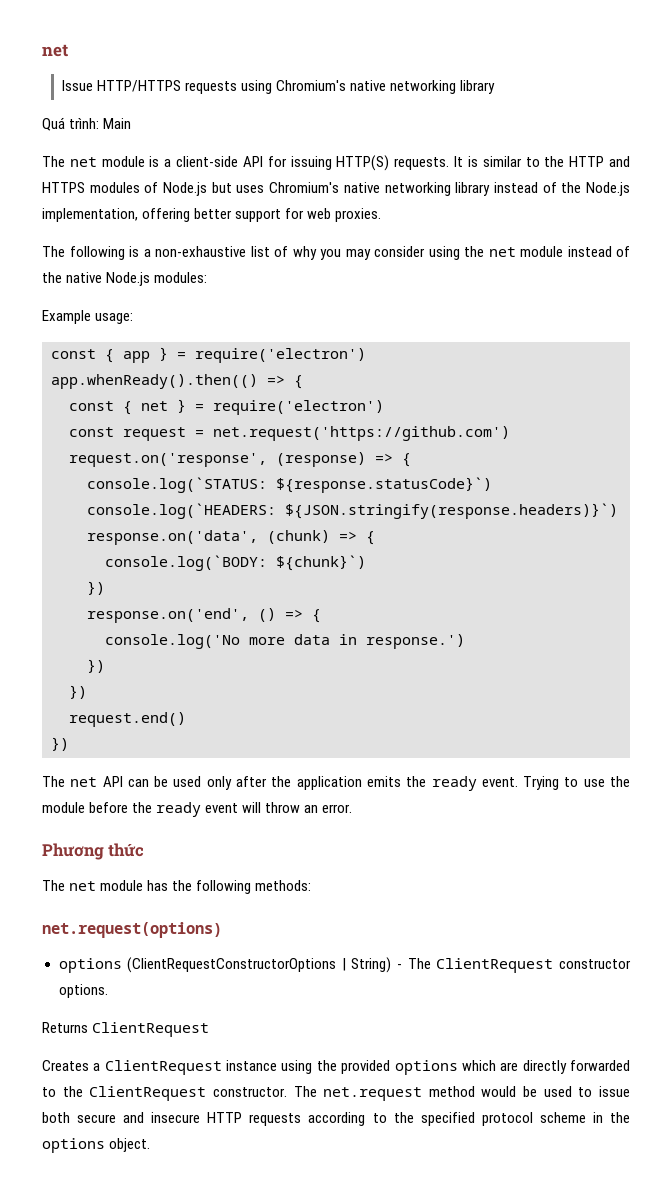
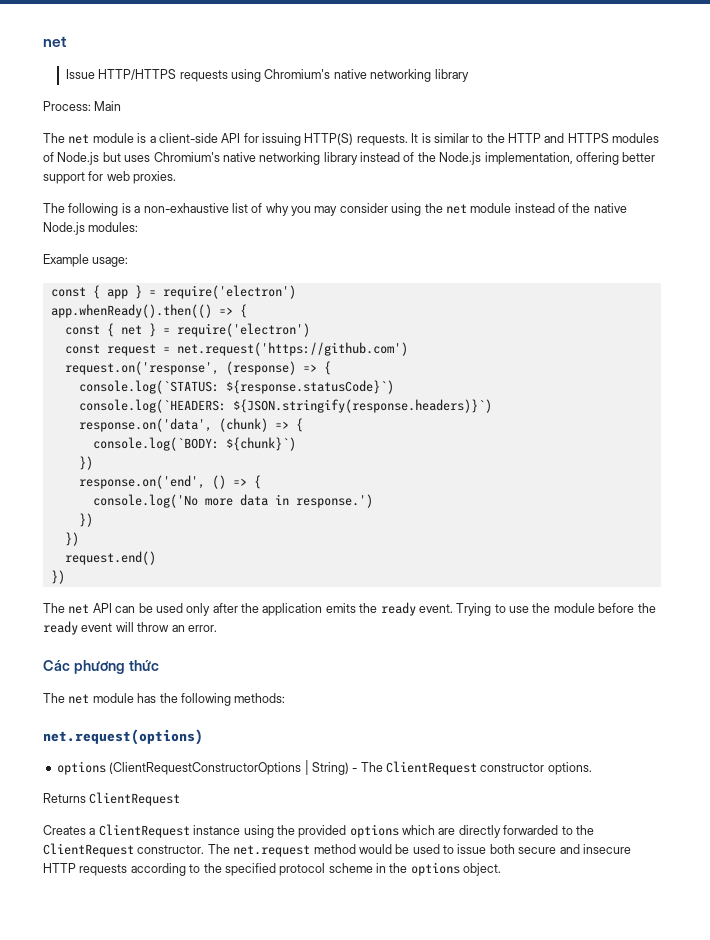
[42,117,100,131] Quá trình: -> [43,101,91,111] Process:
[42,843,104,860] Phương -> [43,660,125,674] Các phương

